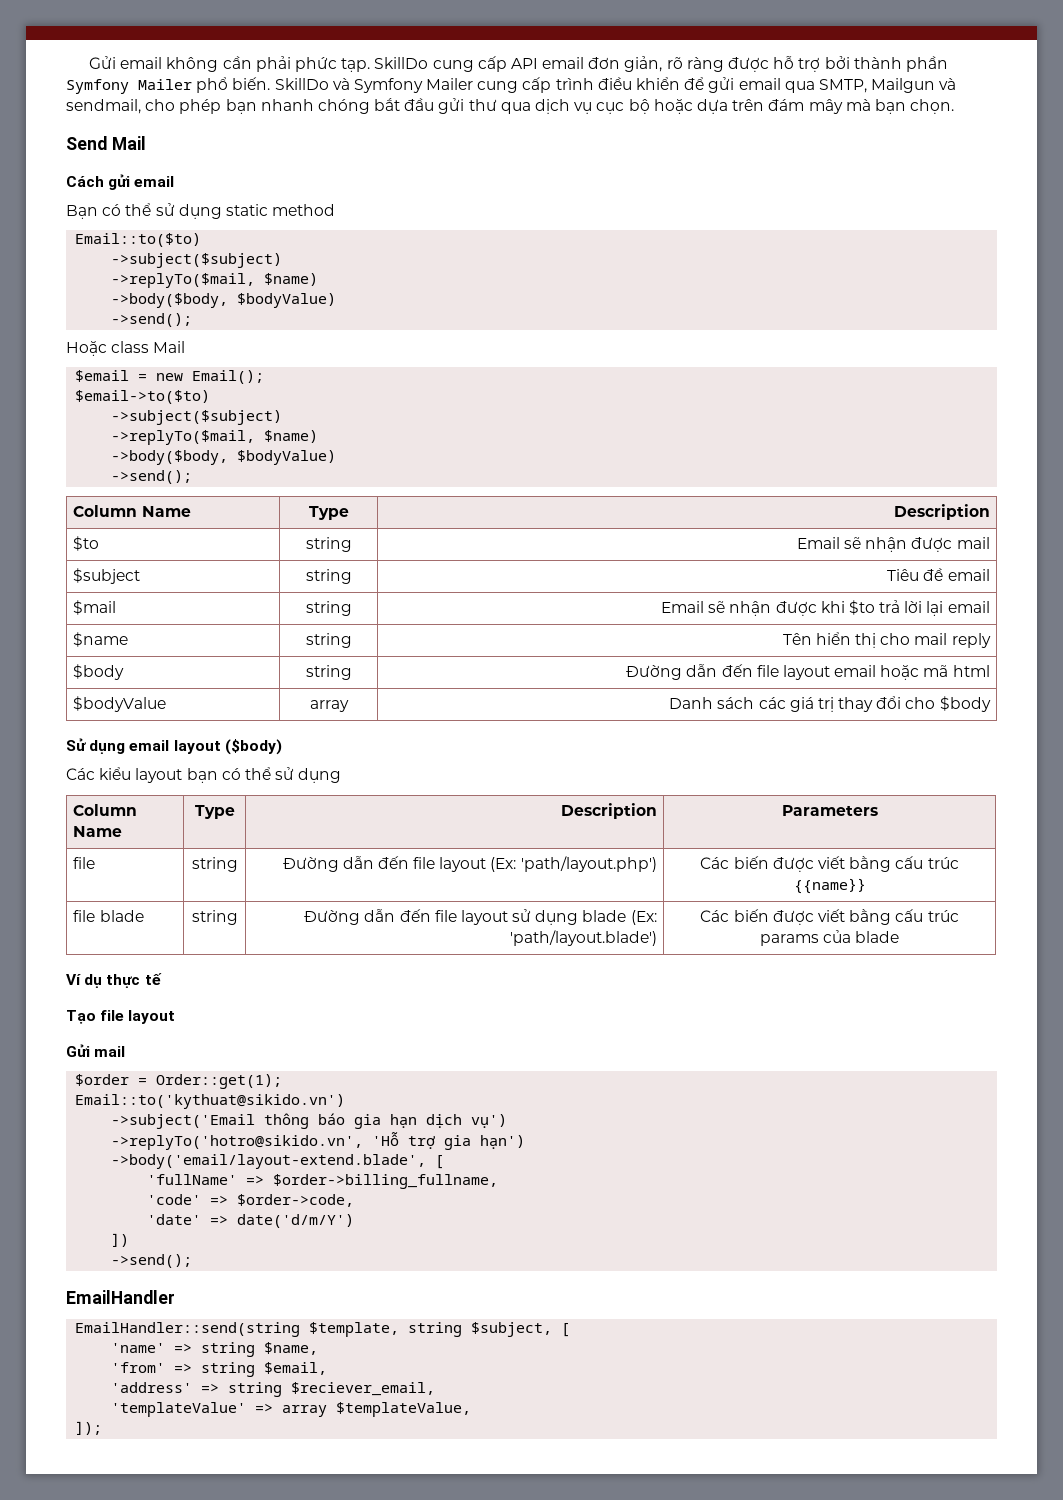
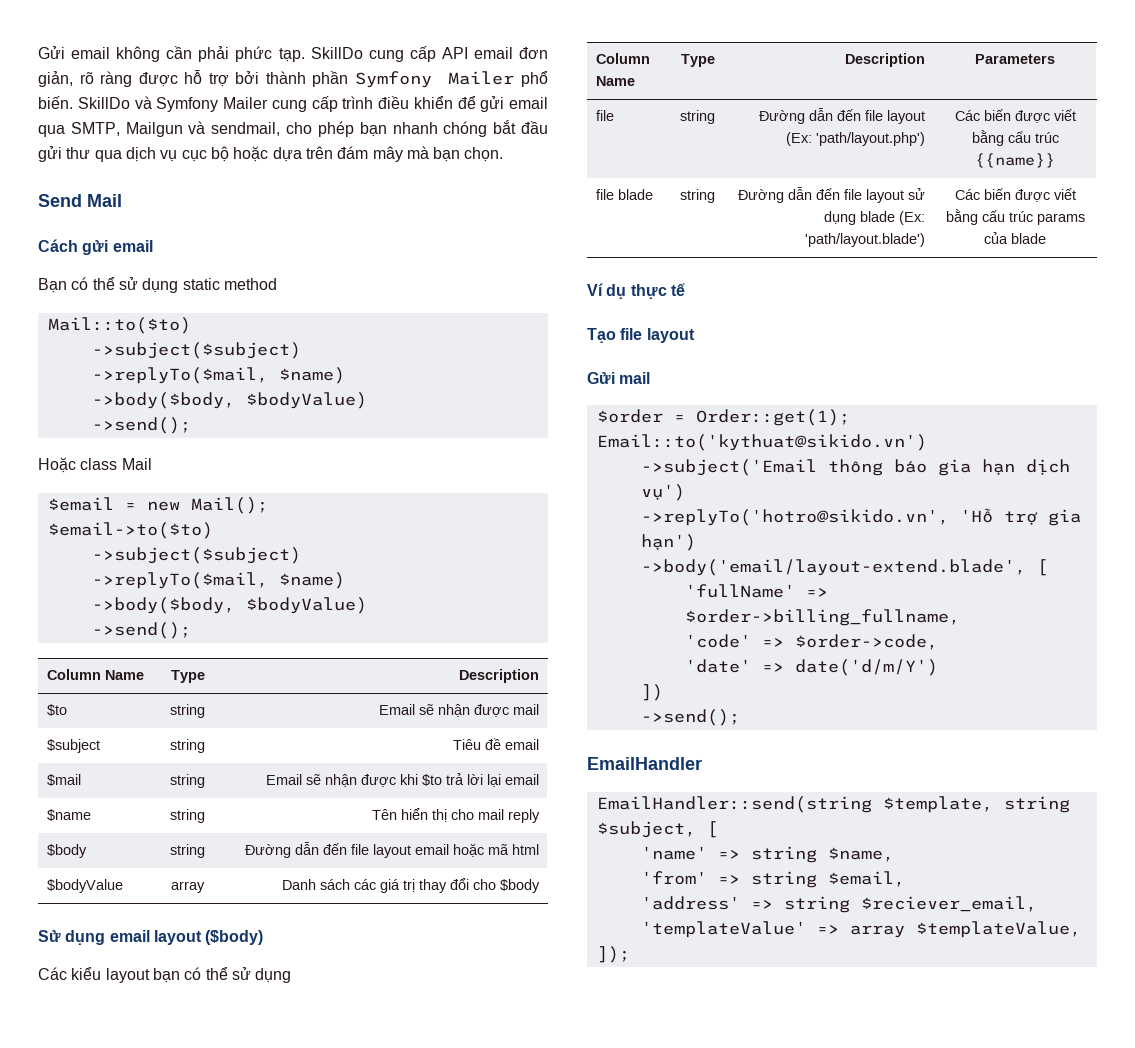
[75,233,202,247] Email::to($to) -> [47,317,191,334] Mail::to($to)
[192,370,265,384] Email(); -> [190,497,268,514] Mail();

